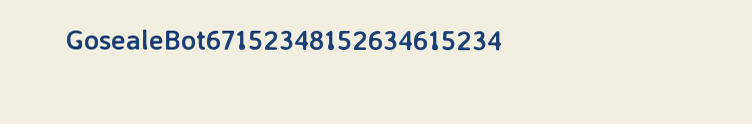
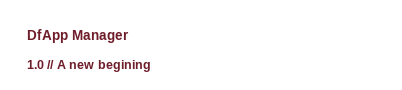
[66,29,503,51] GosealeBot67152348152634615234 -> [27,29,129,43] [27,60,151,72] DfApp Manager // 1.0 // A new begining

